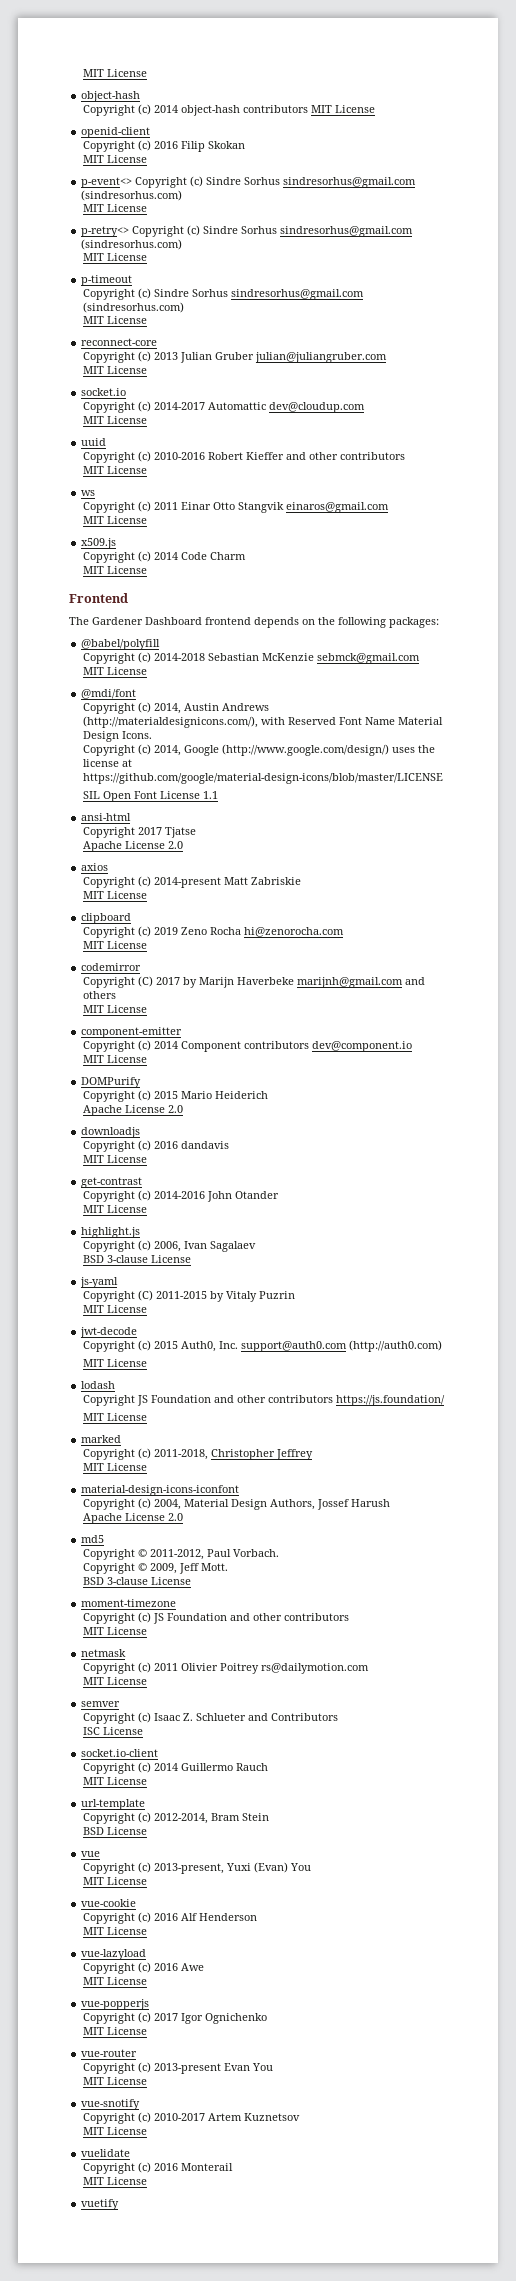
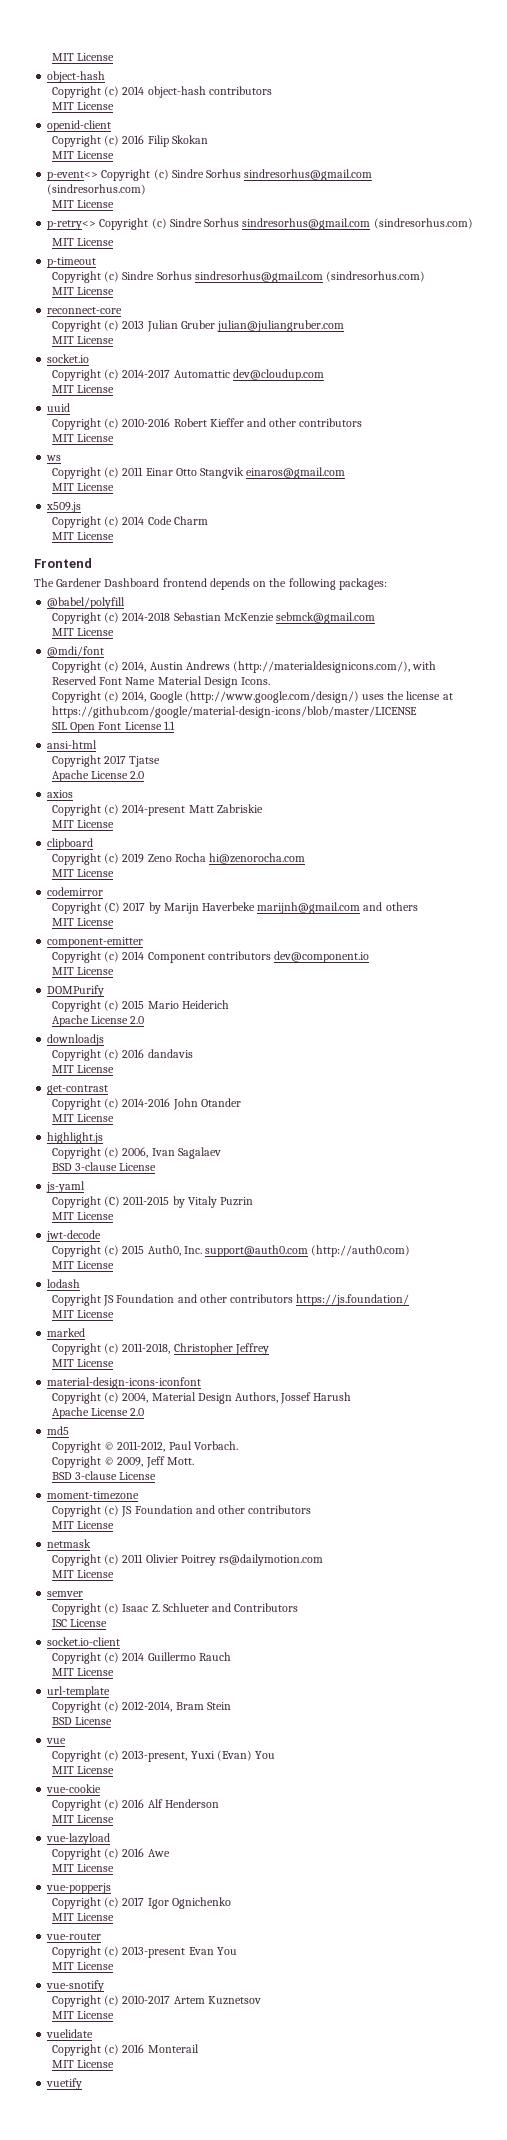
(309, 109) none -> (272, 90) //

